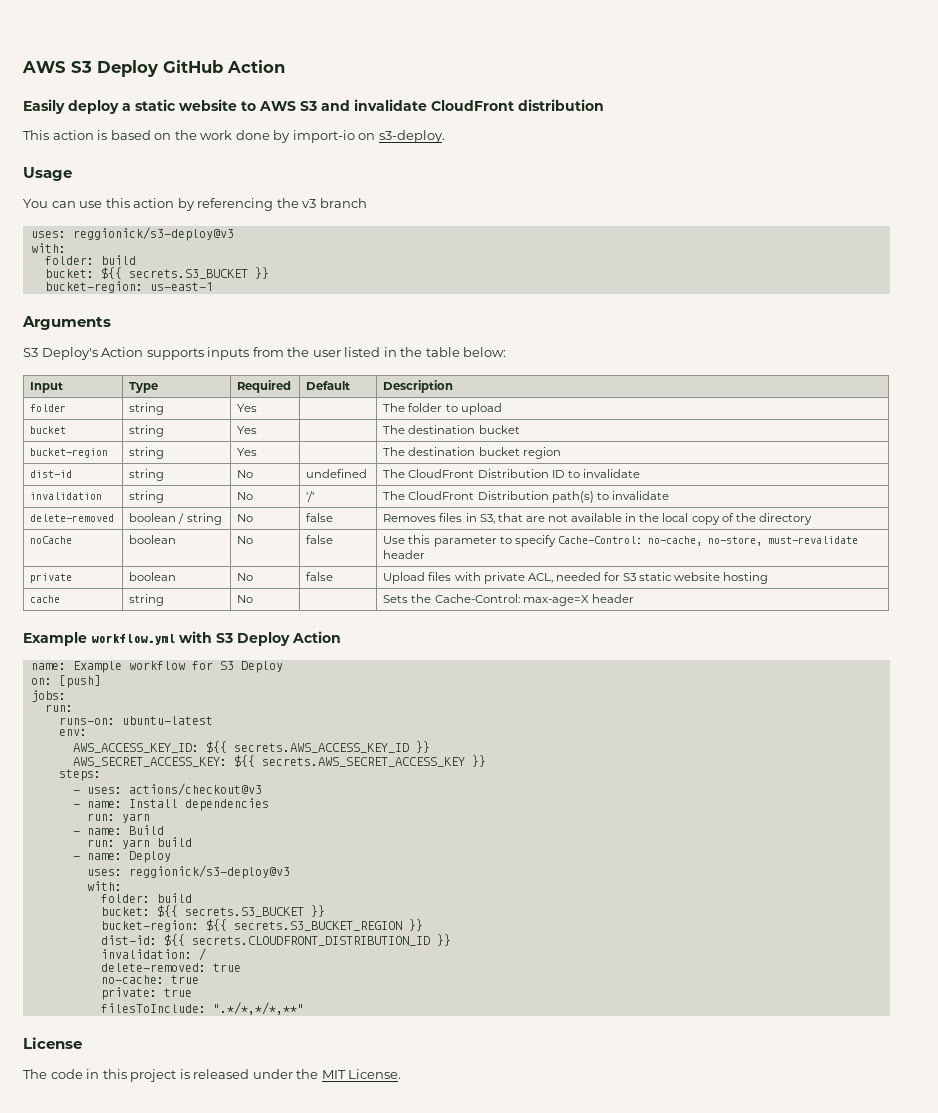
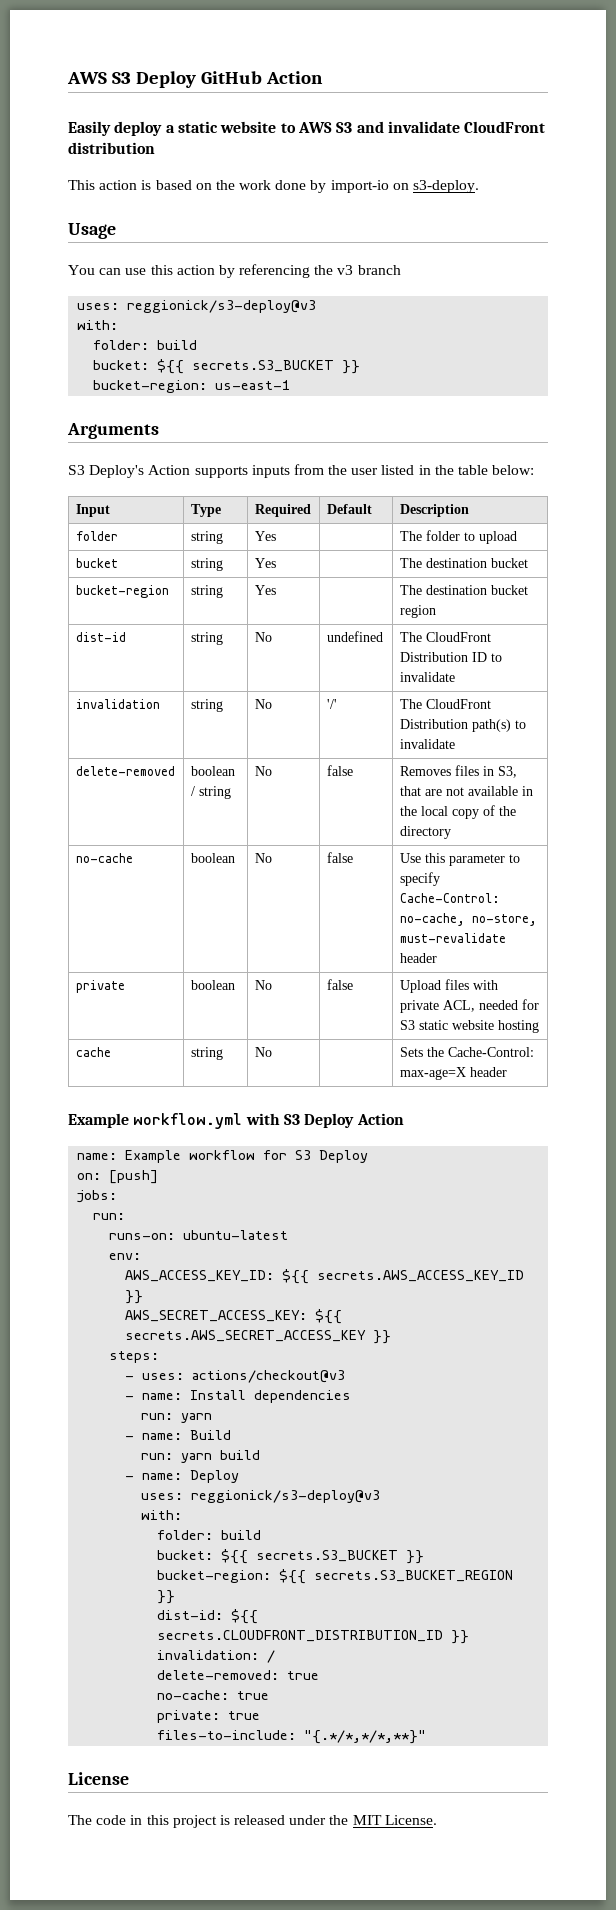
[30,536,73,544] noCache -> [75,853,133,863] no-cache
[100,1002,304,1015] filesToInclude: ".*/*,*/*,**" -> [157,1730,427,1744] files-to-include: "{.*/*,*/*,**}"

